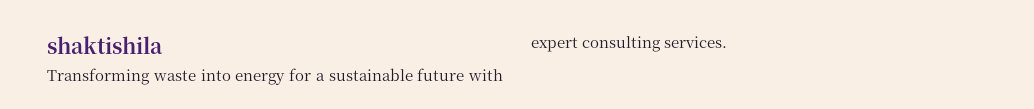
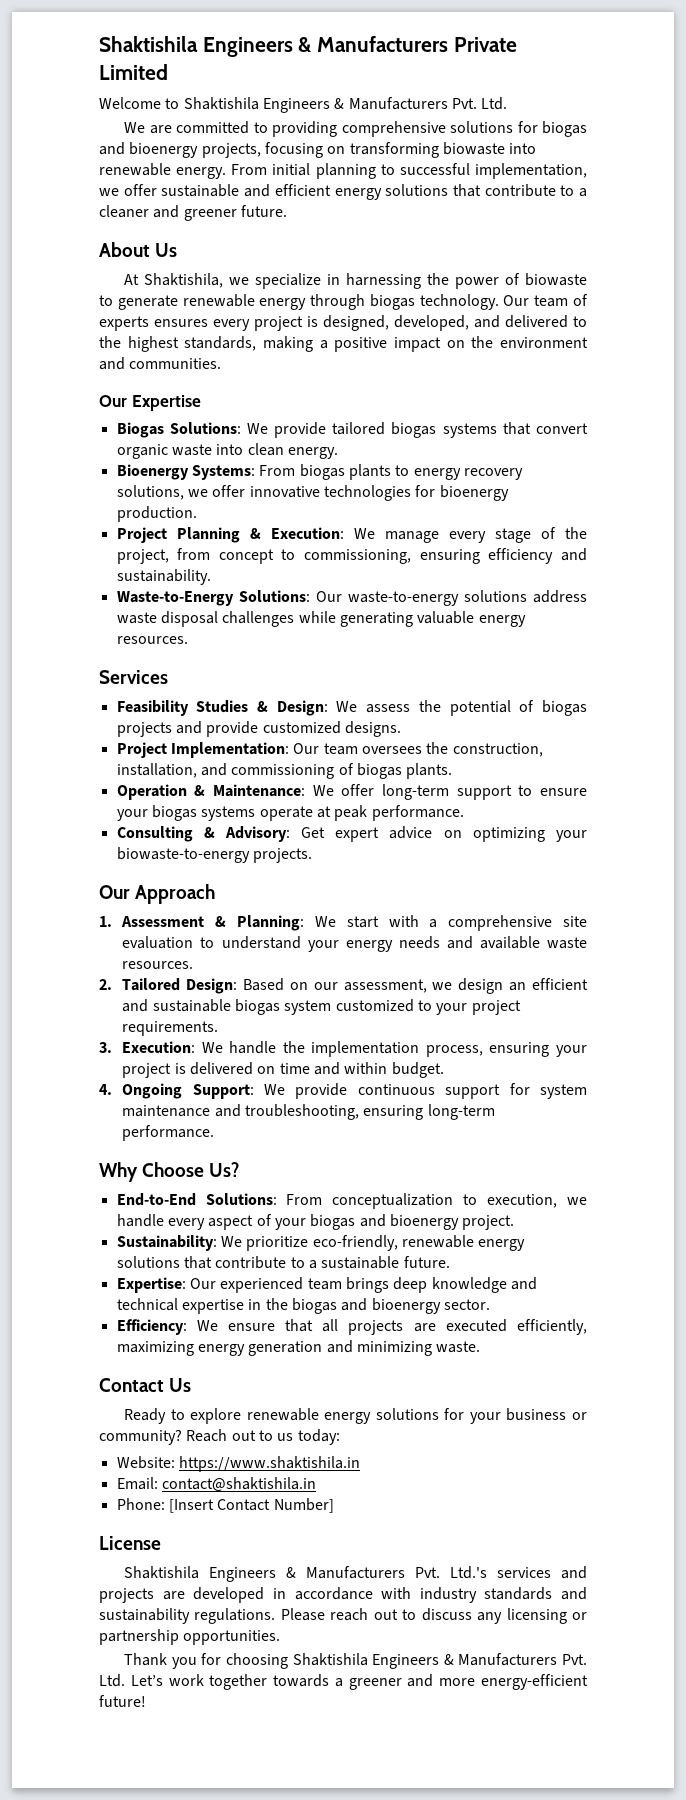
[47,36,163,54] [47,68,503,85] [531,36,728,52] shaktishila // Transforming waste into energy for a sustainable future with expert consulting services. -> [99,36,517,57] [99,64,168,80] [99,97,508,113] [124,121,588,137] [99,142,537,158] [99,163,587,179] [99,184,587,200] [99,205,287,221] [99,242,178,257] [124,273,587,289] [99,294,588,310] [99,315,587,331] [99,336,588,352] [99,357,222,370] [99,395,201,411] [116,422,588,438] [116,443,338,459] [116,464,523,480] [116,485,509,501] [116,506,197,522] [116,527,587,543] [116,548,587,564] [116,569,211,585] [116,590,587,606] [116,611,526,627] [116,636,188,644] [99,670,168,684] [116,700,587,716] [116,721,401,737] [116,742,543,758] [116,763,453,779] [116,784,587,800] [116,805,464,821] [116,826,587,842] [116,847,312,863] [99,884,216,904] [99,915,588,931] [122,936,588,952] [122,961,194,969] [99,978,588,994] [122,999,521,1015] [122,1021,219,1036] [99,1041,587,1057] [122,1062,444,1078] [99,1083,587,1099] [122,1104,495,1120] [122,1125,215,1141] [99,1162,240,1182] [116,1193,587,1209] [116,1214,515,1230] [116,1235,526,1251] [116,1256,450,1269] [116,1277,537,1293] [116,1298,490,1314] [116,1319,587,1335] [116,1340,481,1356] [99,1378,192,1392] [124,1408,588,1424] [99,1429,340,1445] [116,1456,360,1472] [116,1477,316,1492] [116,1498,334,1513] [99,1536,161,1550] [124,1566,587,1582] [99,1587,587,1603] [99,1608,588,1624] [99,1629,281,1645] [124,1653,588,1669] [99,1674,588,1690] [99,1695,146,1707] Shaktishila Engineers & Manufacturers Private Limited // Welcome to Shaktishila Engineers & Manufacturers Pvt. Ltd. // We are committed to providing comprehensive solutions for biogas and bioenergy projects, focusing on transforming biowaste into renewable energy. From initial planning to successful implementation, we offer sustainable and efficient energy solutions that contribute to a cleaner and greener future. // About Us // At Shaktishila, we specialize in harnessing the power of biowaste to generate renewable energy through biogas technology. Our team of experts ensures every project is designed, developed, and delivered to the highest standards, making a positive impact on the environment and communities. // Our Expertise // Biogas Solutions: We provide tailored biogas systems that convert organic waste into clean energy. // Bioenergy Systems: From biogas plants to energy recovery solutions, we offer innovative technologies for bioenergy production. // Project Planning & Execution: We manage every stage of the project, from concept to commissioning, ensuring efficiency and sustainability. // Waste-to-Energy Solutions: Our waste-to-energy solutions address waste disposal challenges while generating valuable energy resources. // Services // Feasibility Studies & Design: We assess the potential of biogas projects and provide customized designs. // Project Implementation: Our team oversees the construction, installation, and commissioning of biogas plants. // Operation & Maintenance: We offer long-term support to ensure your biogas systems operate at peak performance. // Consulting & Advisory: Get expert advice on optimizing your biowaste-to-energy projects. // Our Approach // 1. Assessment & Planning: We start with a comprehensive site evaluation to understand your energy needs and available waste resources. // 2. Tailored Design: Based on our assessment, we design an efficient and sustainable biogas system customized to your project requirements. // 3. Execution: We handle the implementation process, ensuring your project is delivered on time and within budget. // 4. Ongoing Support: We provide continuous support for system maintenance and troubleshooting, ensuring long-term performance. // Why Choose Us? // End-to-End Solutions: From conceptualization to execution, we handle every aspect of your biogas and bioenergy project. // Sustainability: We prioritize eco-friendly, renewable energy solutions that contribute to a sustainable future. // Expertise: Our experienced team brings deep knowledge and technical expertise in the biogas and bioenergy sector. // Efficiency: We ensure that all projects are executed efficiently, maximizing energy generation and minimizing waste. // Contact Us // Ready to explore renewable energy solutions for your business or community? Reach out to us today: // Website: https://www.shaktishila.in // Email: contact@shaktishila.in // Phone: [Insert Contact Number] // License // Shaktishila Engineers & Manufacturers Pvt. Ltd.'s services and projects are developed in accordance with industry standards and sustainability regulations. Please reach out to discuss any licensing or partnership opportunities. // Thank you for choosing Shaktishila Engineers & Manufacturers Pvt. Ltd. Let’s work together towards a greener and more energy-efficient future!

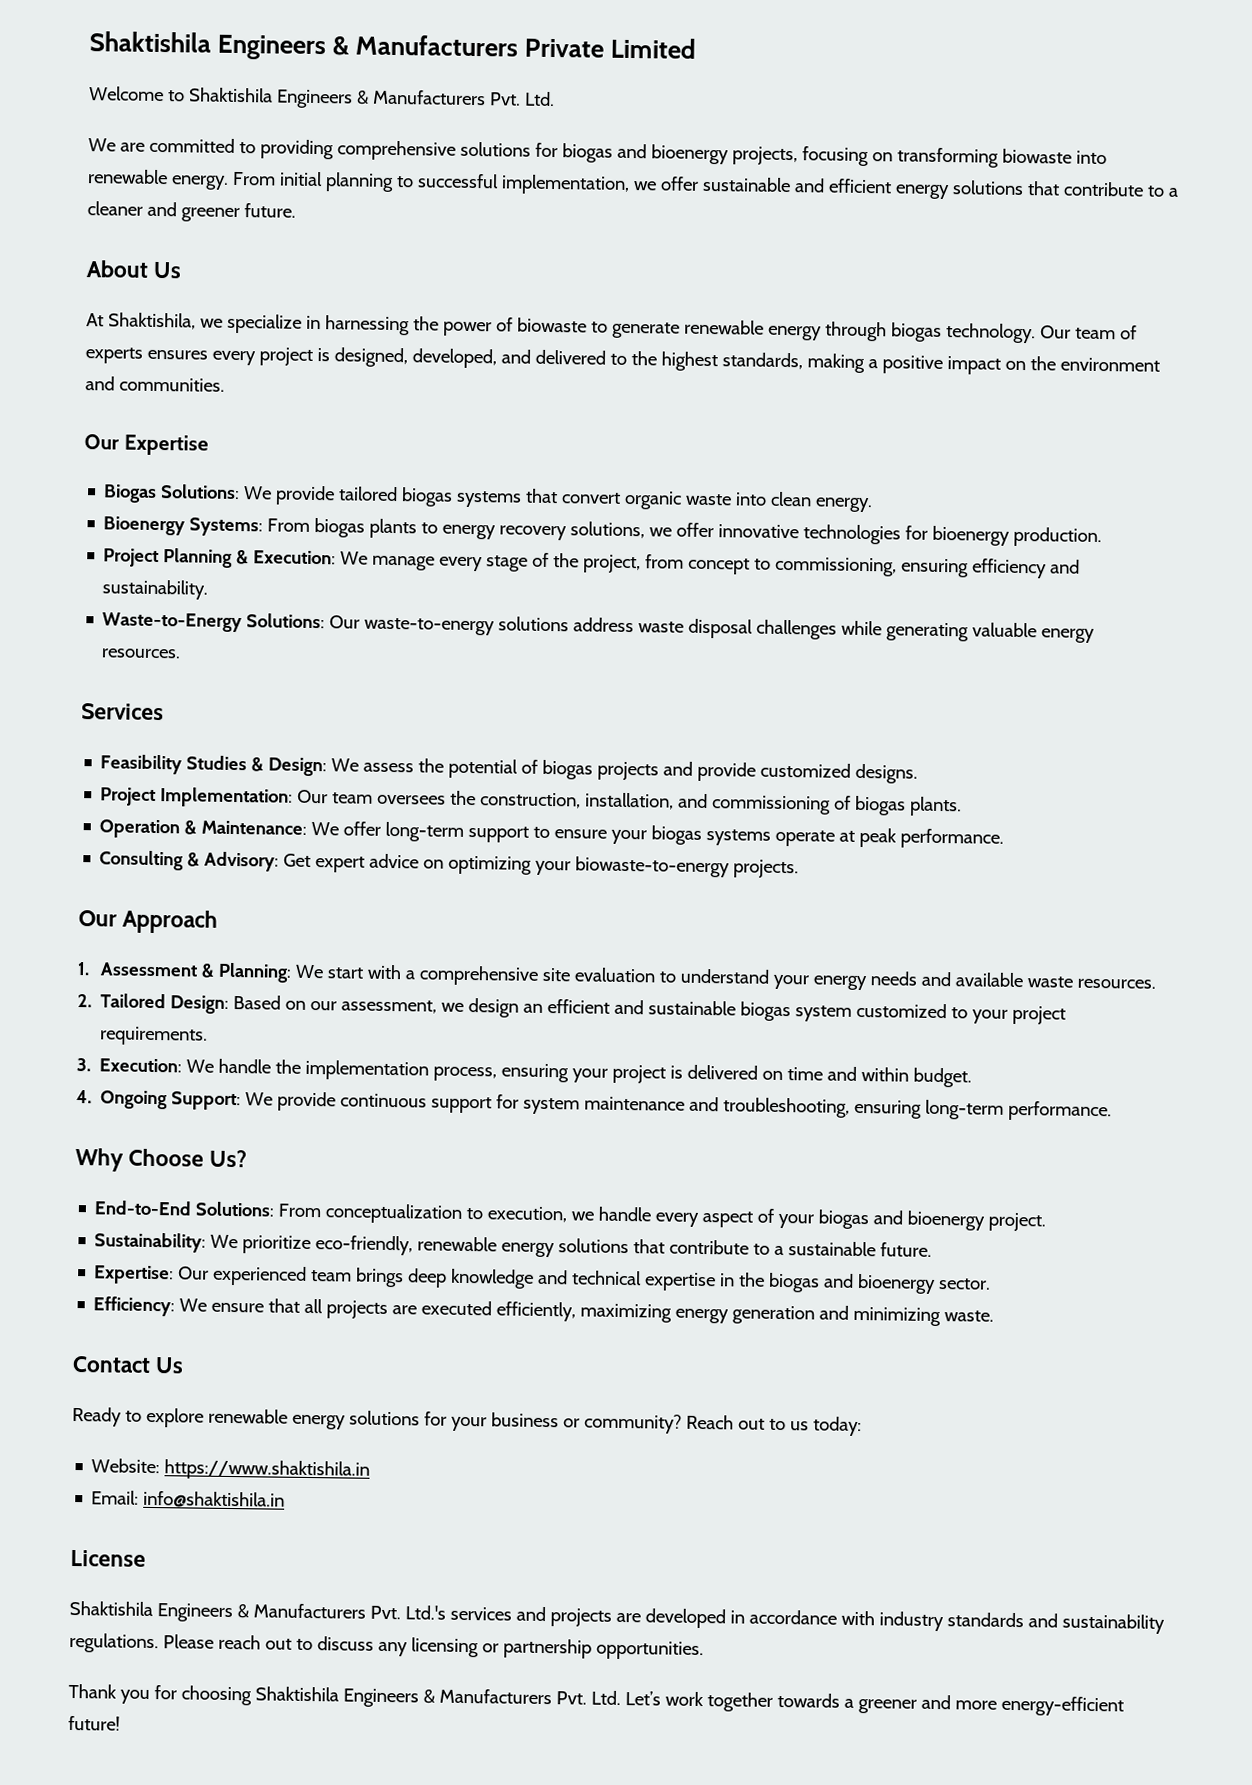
[161,1477,316,1492] [116,1498,334,1513] contact@shaktishila.in // Phone: [Insert Contact Number] -> [143,1490,286,1509] info@shaktishila.in

